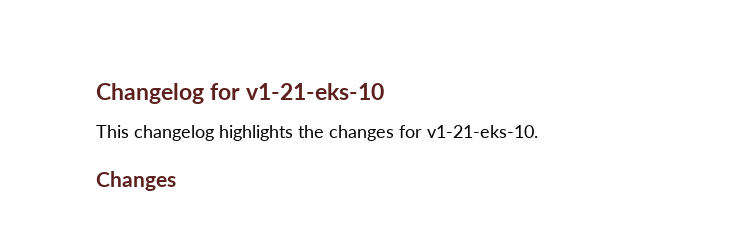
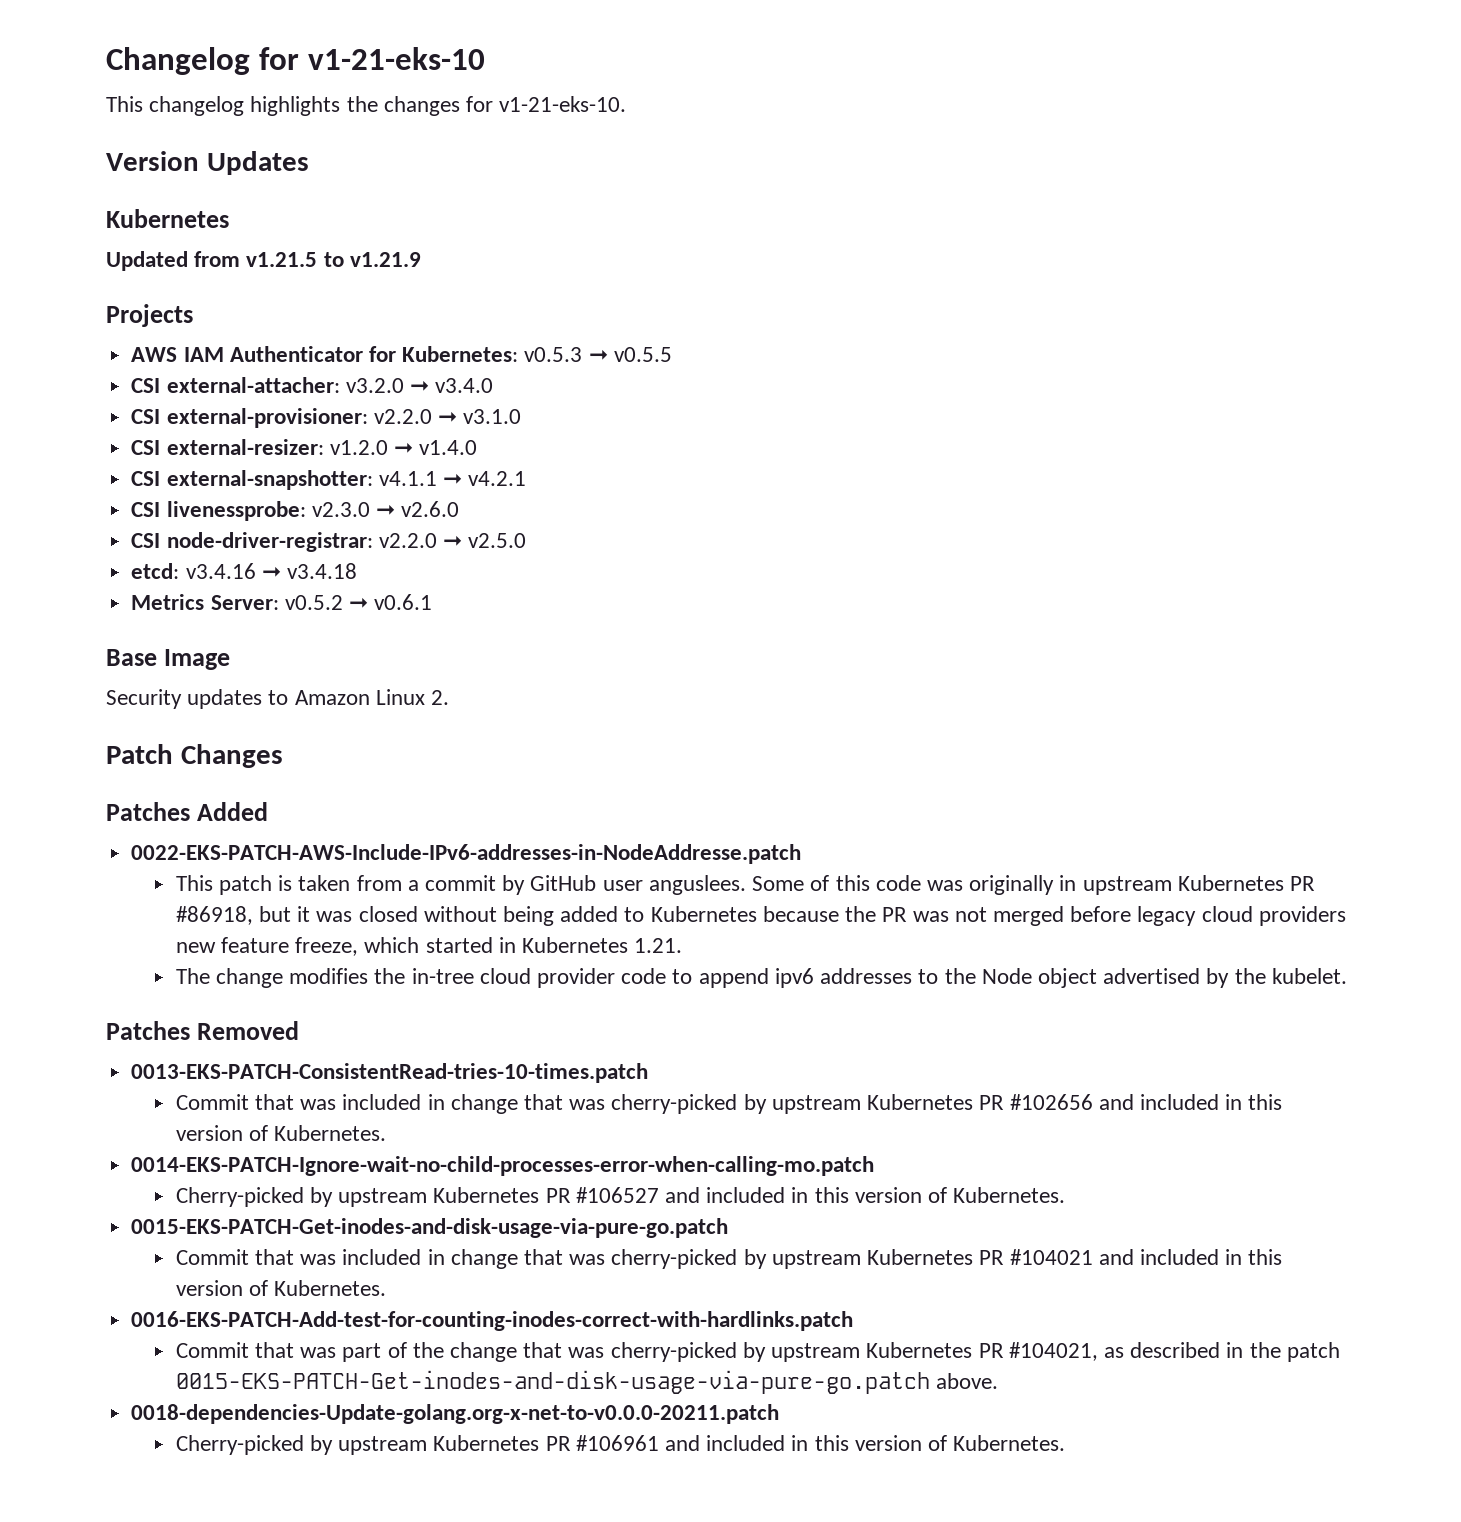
[96,171,176,191] Changes -> [106,151,309,175] [106,209,229,228] [106,251,421,271] [106,304,193,327] [131,346,672,362] [131,377,494,393] [131,408,522,428] [131,439,478,455] [131,470,527,490] [131,501,460,521] [131,532,527,552] [131,563,357,579] [131,594,433,610] [106,649,231,670] [106,689,450,709] [106,744,283,768] [106,802,269,821] [131,844,802,864] [175,875,1316,895] [175,906,1346,926] [175,937,683,956] [175,968,1347,988] [106,1021,300,1040] [131,1063,649,1083] [175,1094,1283,1114] [175,1125,387,1141] [131,1156,875,1176] [175,1187,1066,1207] [131,1218,729,1238] [175,1249,1283,1269] [175,1280,387,1296] [131,1311,854,1331] [175,1342,1340,1362] [175,1370,999,1394] [131,1404,780,1424] [175,1435,1066,1455] Version Updates // Kubernetes // Updated from v1.21.5 to v1.21.9 // Projects // AWS IAM Authenticator for Kubernetes: v0.5.3 ➞ v0.5.5 // CSI external-attacher: v3.2.0 ➞ v3.4.0 // CSI external-provisioner: v2.2.0 ➞ v3.1.0 // CSI external-resizer: v1.2.0 ➞ v1.4.0 // CSI external-snapshotter: v4.1.1 ➞ v4.2.1 // CSI livenessprobe: v2.3.0 ➞ v2.6.0 // CSI node-driver-registrar: v2.2.0 ➞ v2.5.0 // etcd: v3.4.16 ➞ v3.4.18 // Metrics Server: v0.5.2 ➞ v0.6.1 // Base Image // Security updates to Amazon Linux 2. // Patch Changes // Patches Added // 0022-EKS-PATCH-AWS-Include-IPv6-addresses-in-NodeAddresse.patch // This patch is taken from a commit by GitHub user anguslees. Some of this code was originally in upstream Kubernetes PR #86918, but it was closed without being added to Kubernetes because the PR was not merged before legacy cloud providers new feature freeze, which started in Kubernetes 1.21. // The change modifies the in-tree cloud provider code to append ipv6 addresses to the Node object advertised by the kubelet. // Patches Removed // 0013-EKS-PATCH-ConsistentRead-tries-10-times.patch // Commit that was included in change that was cherry-picked by upstream Kubernetes PR #102656 and included in this version of Kubernetes. // 0014-EKS-PATCH-Ignore-wait-no-child-processes-error-when-calling-mo.patch // Cherry-picked by upstream Kubernetes PR #106527 and included in this version of Kubernetes. // 0015-EKS-PATCH-Get-inodes-and-disk-usage-via-pure-go.patch // Commit that was included in change that was cherry-picked by upstream Kubernetes PR #104021 and included in this version of Kubernetes. // 0016-EKS-PATCH-Add-test-for-counting-inodes-correct-with-hardlinks.patch // Commit that was part of the change that was cherry-picked by upstream Kubernetes PR #104021, as described in the patch 0015-EKS-PATCH-Get-inodes-and-disk-usage-via-pure-go.patch above. // 0018-dependencies-Update-golang.org-x-net-to-v0.0.0-20211.patch // Cherry-picked by upstream Kubernetes PR #106961 and included in this version of Kubernetes.

